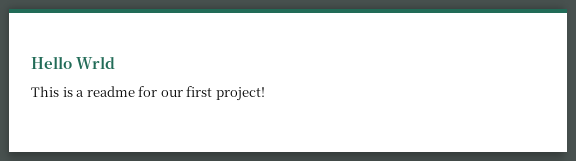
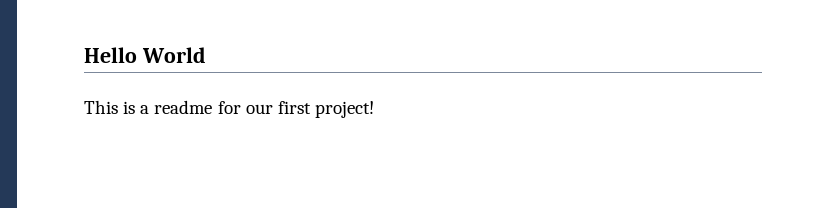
[76,56,116,69] Wrld -> [141,47,206,63] World

